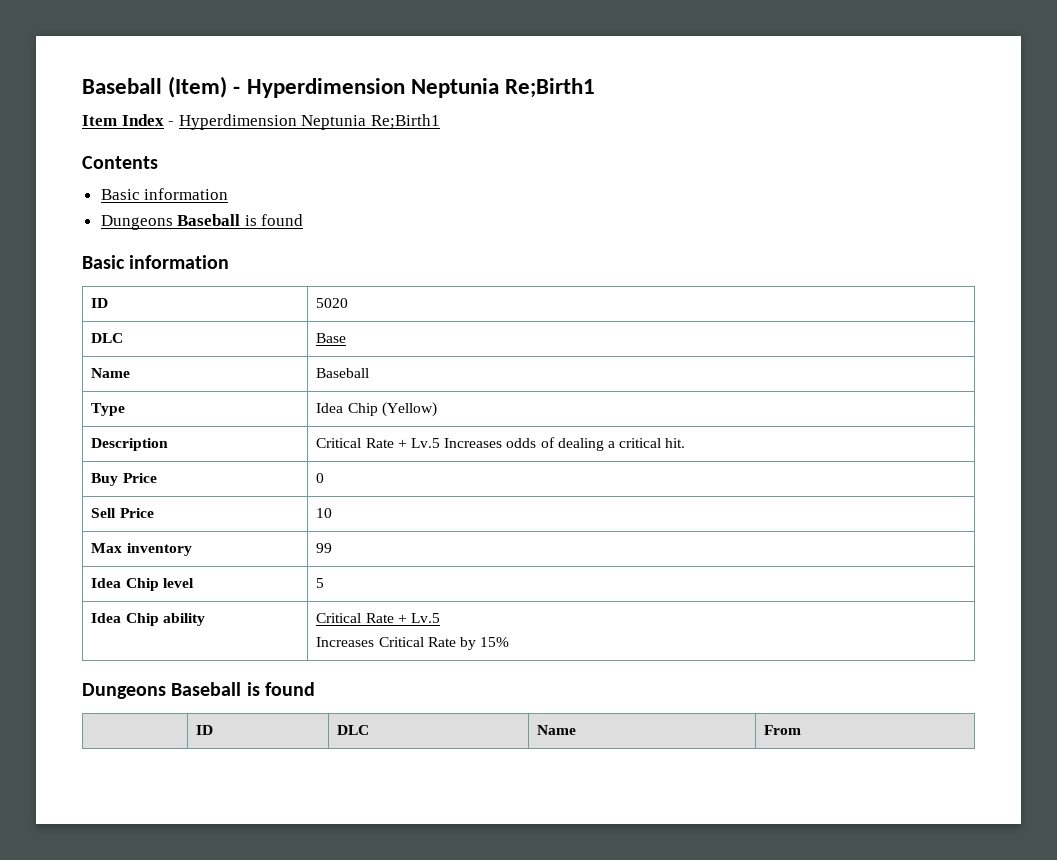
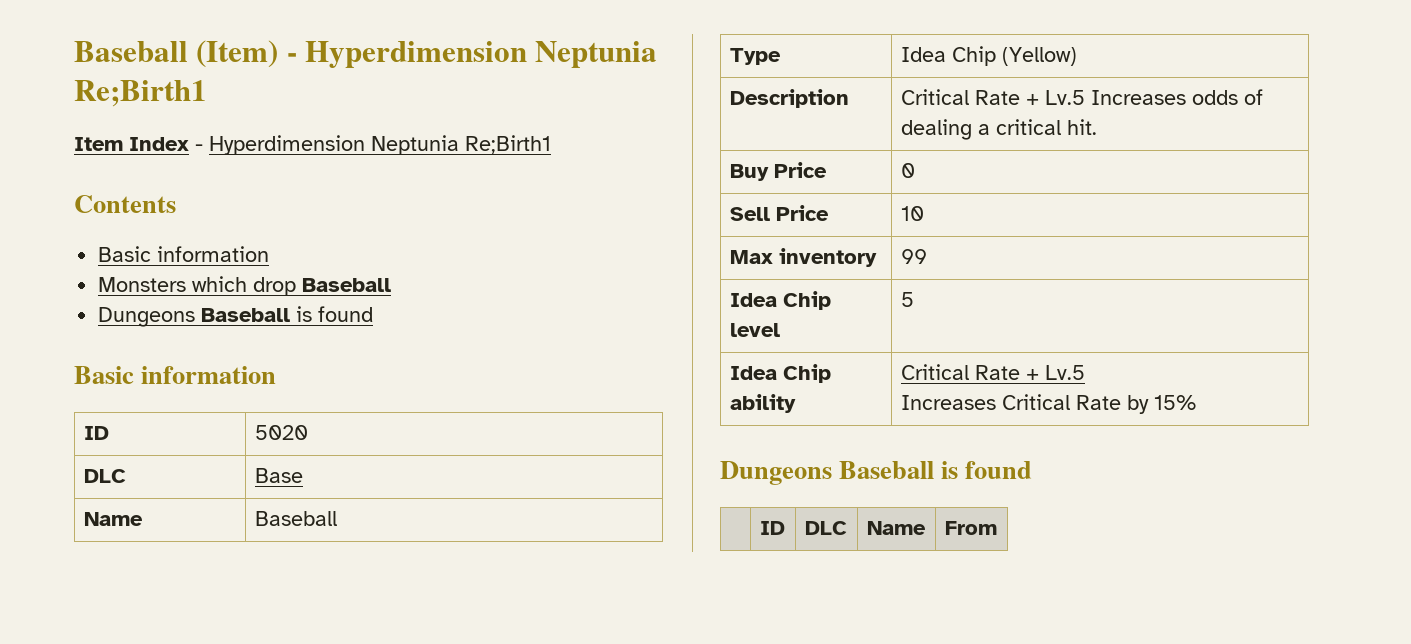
(229, 194) none -> [98,276,392,296] // Monsters which drop Baseball

